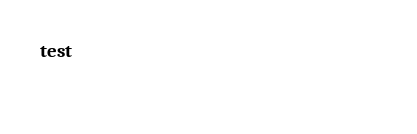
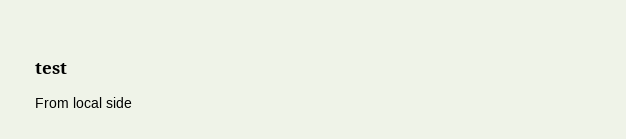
(72, 51) none -> [35,97,132,108] // From local side

